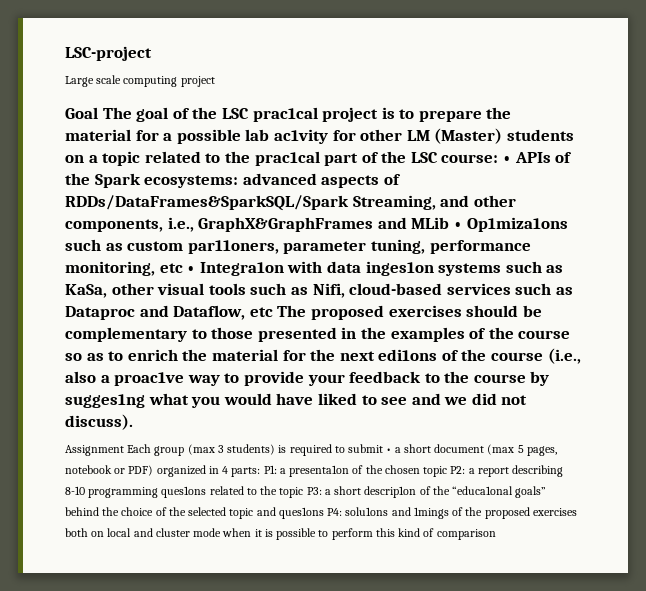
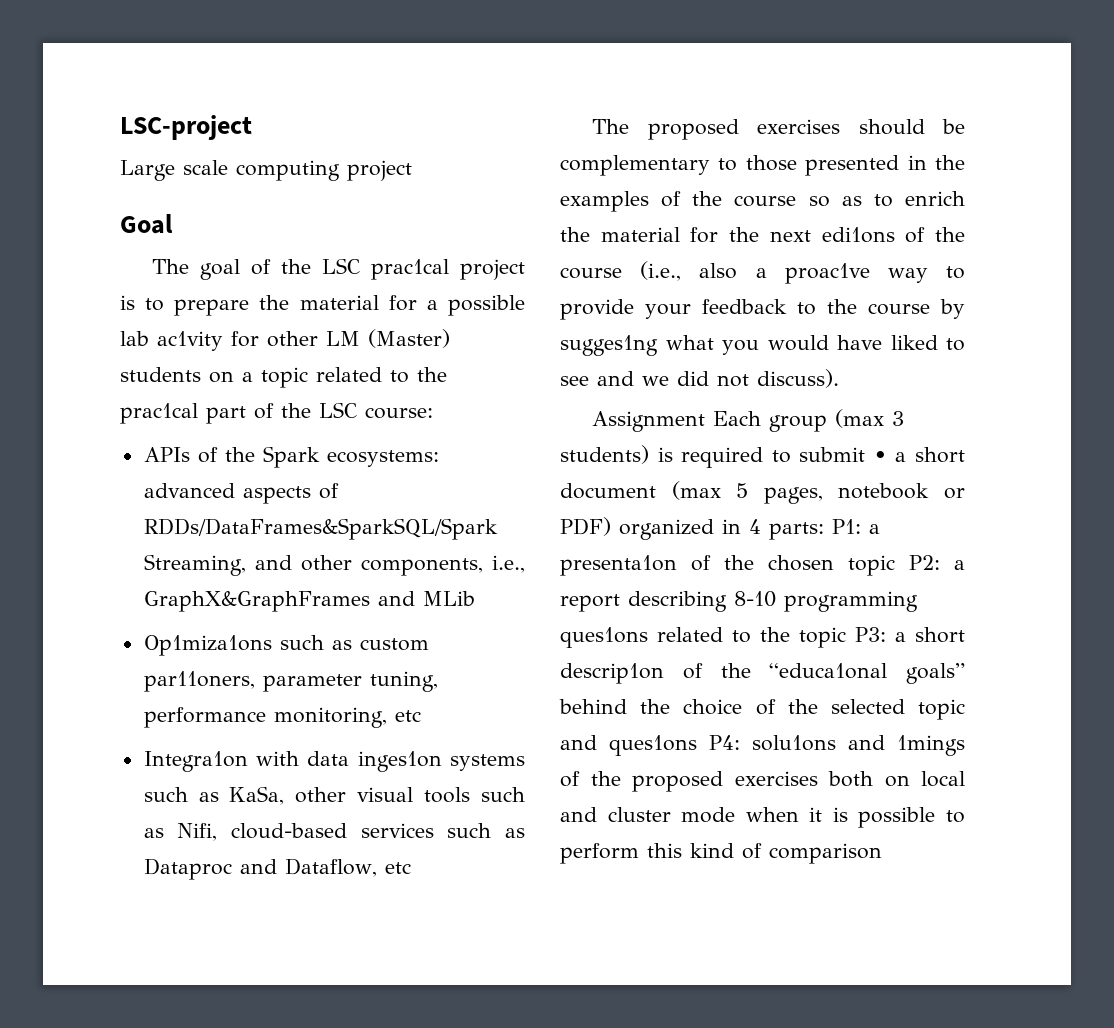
(98, 113) none -> (173, 224) //
[503,156,512,163] • -> (433, 413) //
[453,222,462,229] • -> (475, 598) //
[187,266,196,273] • -> (421, 716) //
(273, 312) none -> (411, 868) //

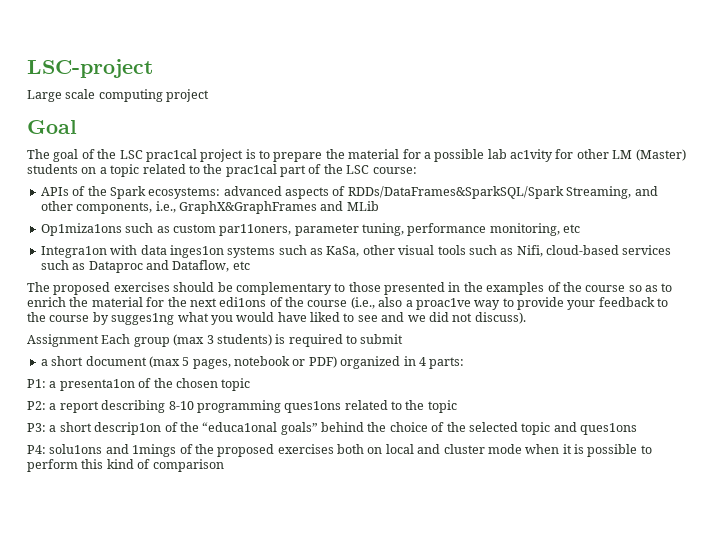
[873,451,887,462] • -> (404, 339) //
(824, 531) none -> (465, 363) //
(895, 565) none -> (251, 384) //
(846, 637) none -> (457, 406) //
(697, 745) none -> (637, 429) //

